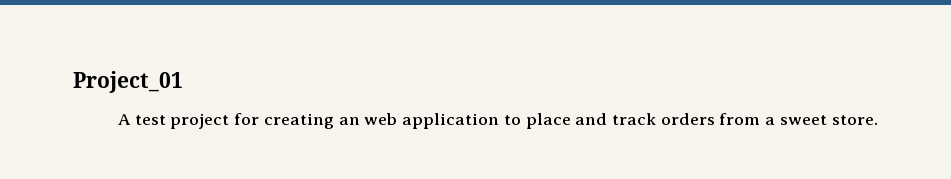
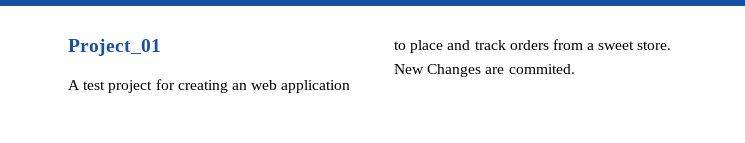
(878, 120) none -> [394,64,575,77] New Changes are commited.

